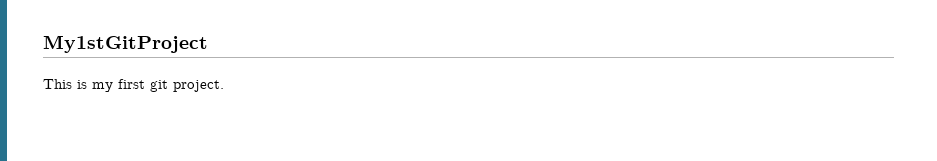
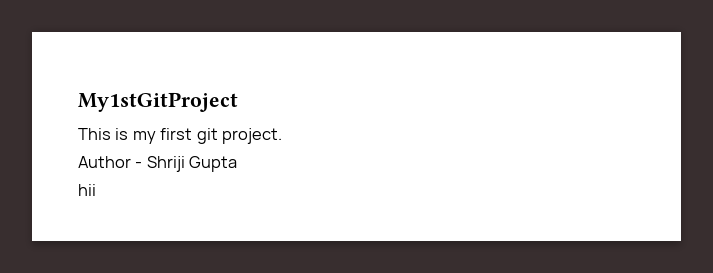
(224, 86) none -> [78,156,238,172] [78,184,96,196] // Author - Shriji Gupta // hii

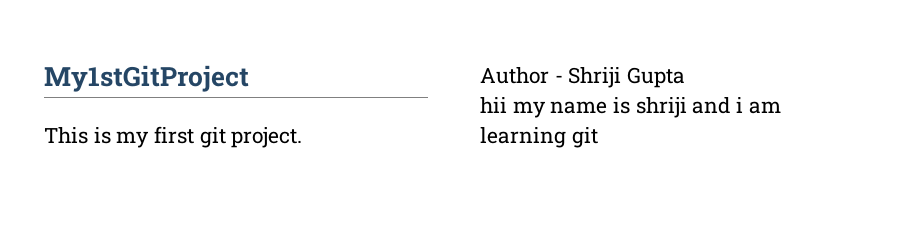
(96, 190) none -> [512,97,781,118] [480,127,598,148] my name is shriji and i am learning git

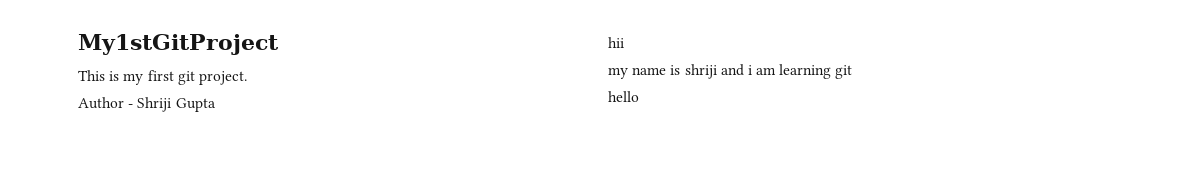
(507, 105) none -> (624, 42) //
(598, 137) none -> [608,91,639,102] // hello

